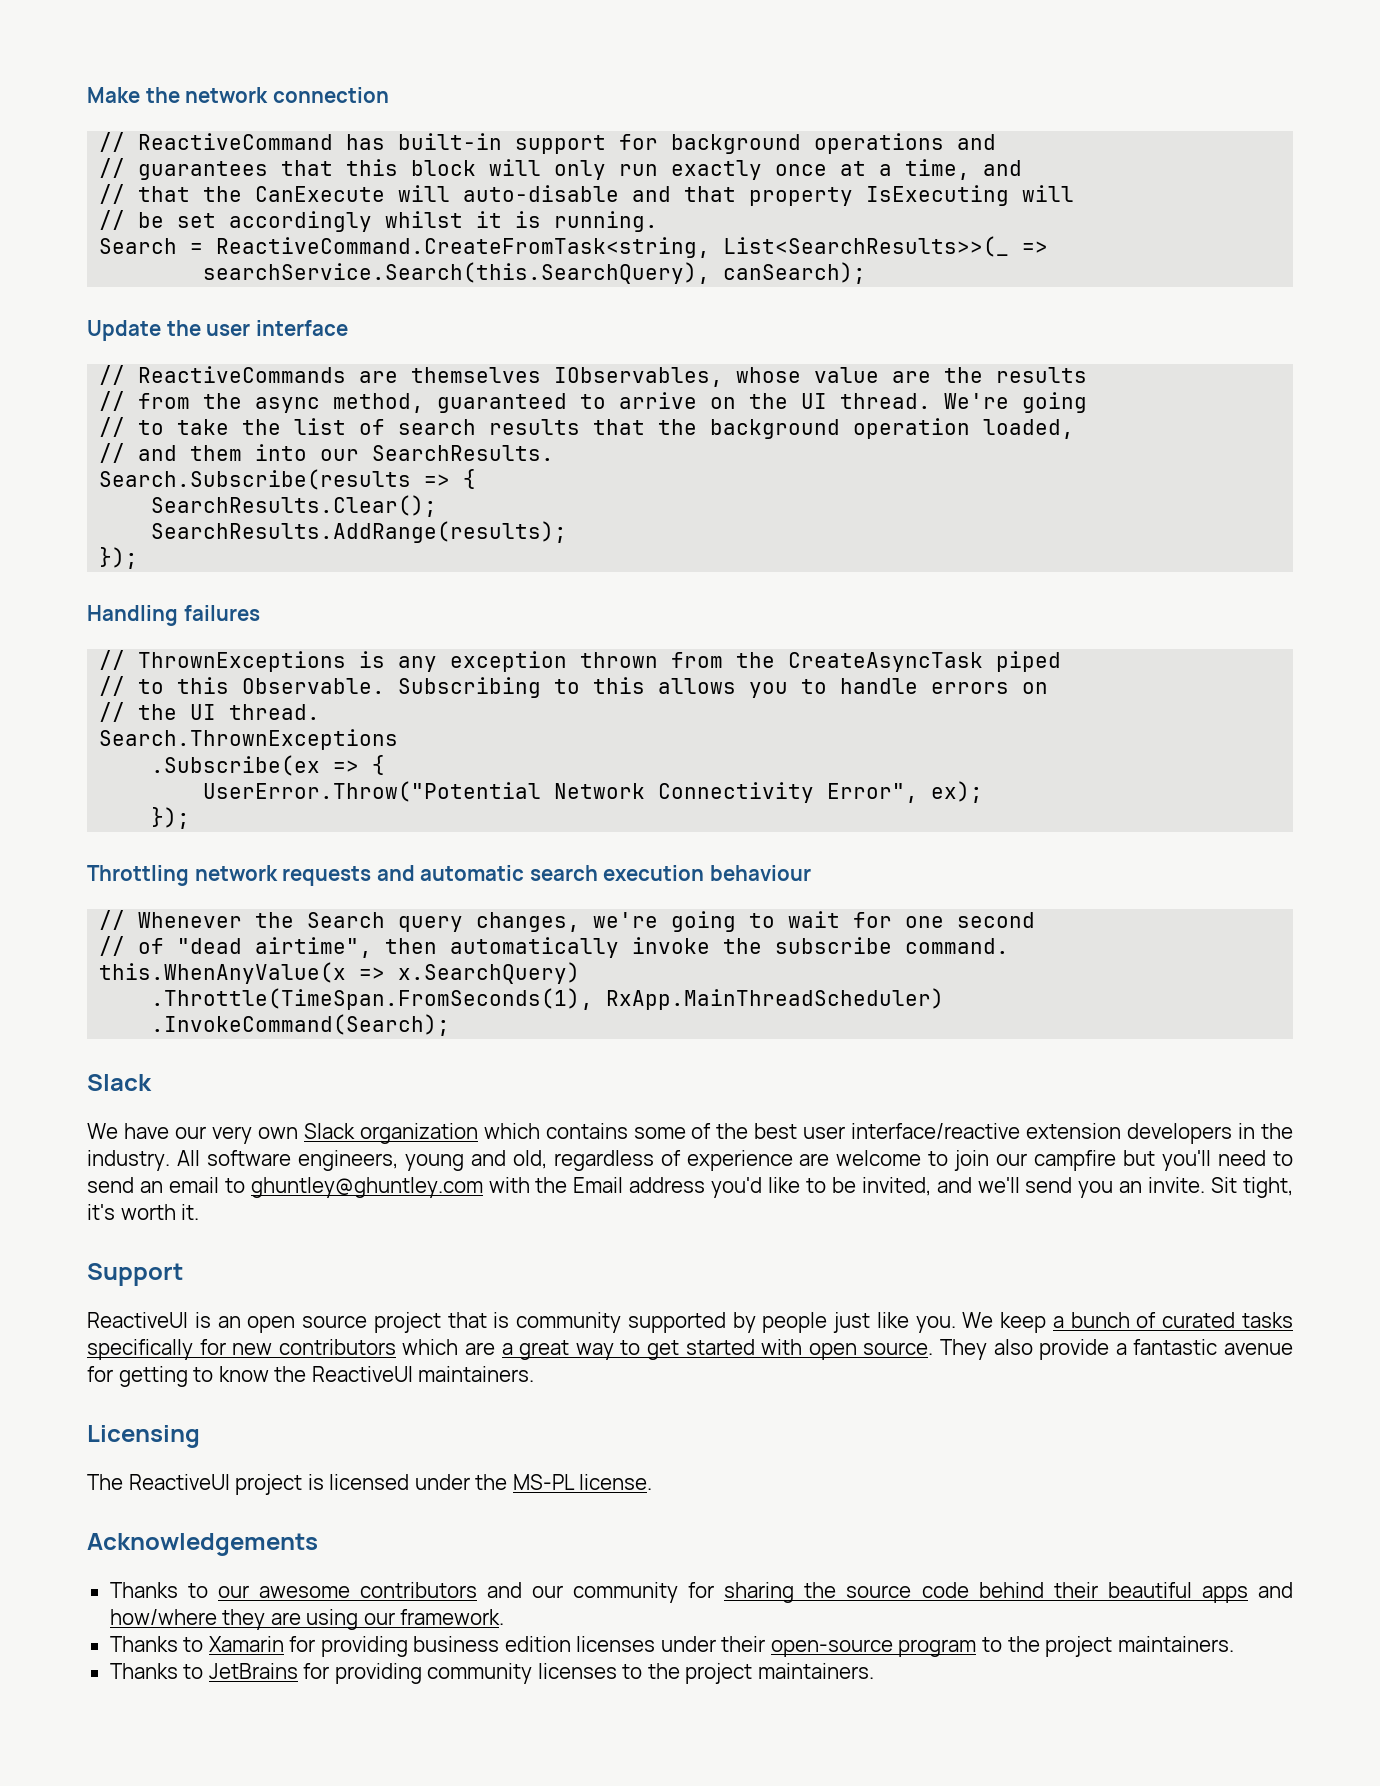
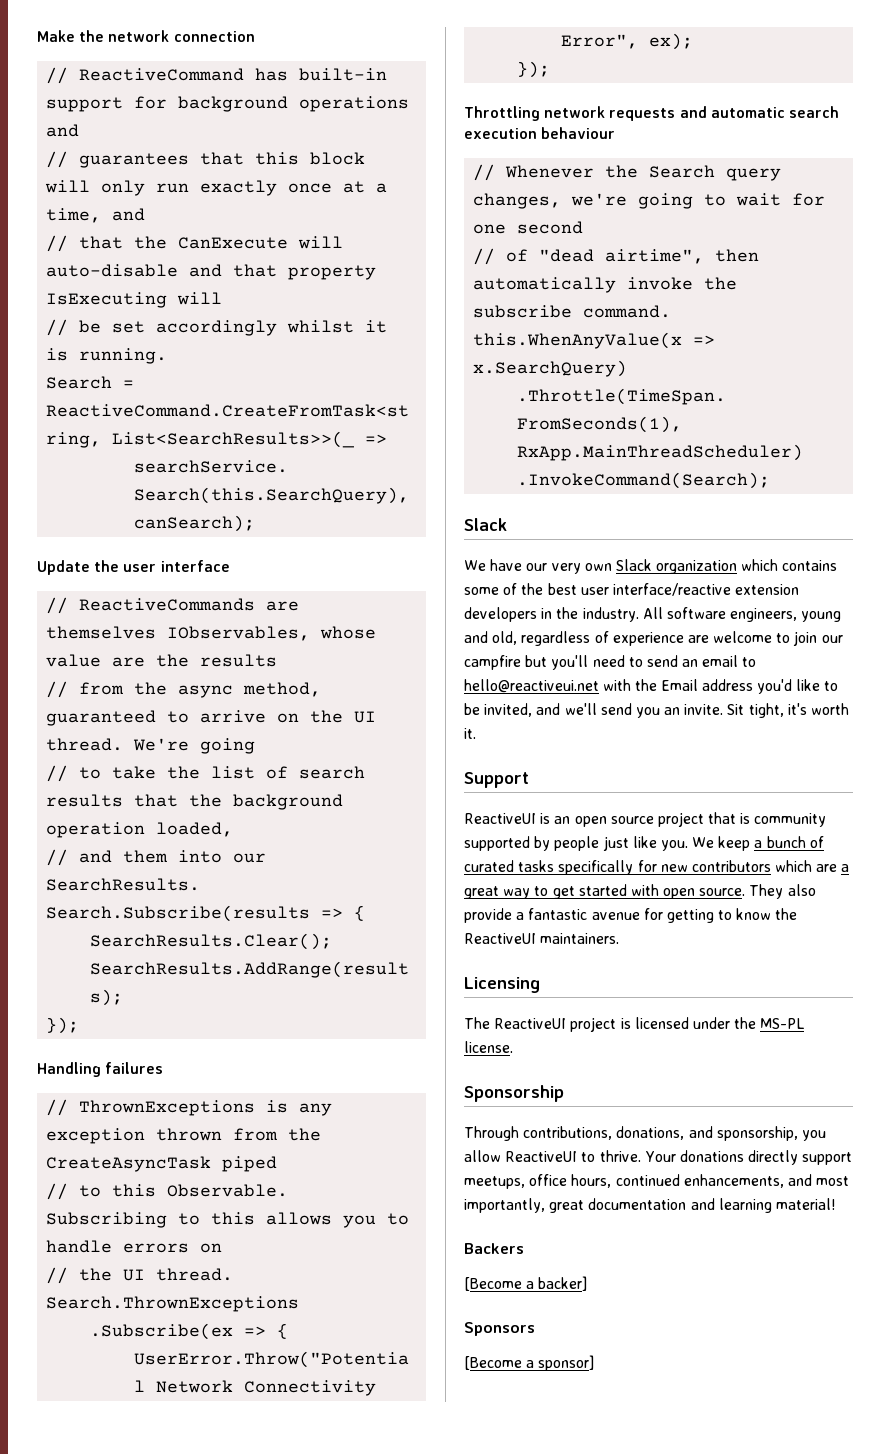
[250,1177,483,1198] ghuntley@ghuntley.com -> [464,679,599,693] hello@reactiveui.net
[87,1533,318,1556] [109,1582,1293,1603] [109,1609,505,1630] [109,1636,1234,1657] [109,1663,874,1684] Acknowledgements // Thanks to our awesome contributors and our community for sharing the source code behind their beautiful apps and how/where they are using our framework. // Thanks to Xamarin for providing business edition licenses under their open-source program to the project maintainers. // Thanks to JetBrains for providing community licenses to the project maintainers. -> [464,1085,564,1102] [464,1126,826,1141] [464,1150,853,1165] [464,1174,850,1189] [464,1198,835,1213] [464,1243,524,1254] [464,1276,588,1291] [464,1322,535,1336] [464,1355,595,1371] Sponsorship // Through contributions, donations, and sponsorship, you allow ReactiveUI to thrive. Your donations directly support meetups, office hours, continued enhancements, and most importantly, great documentation and learning material! // Backers // [Become a backer] // Sponsors // [Become a sponsor]

